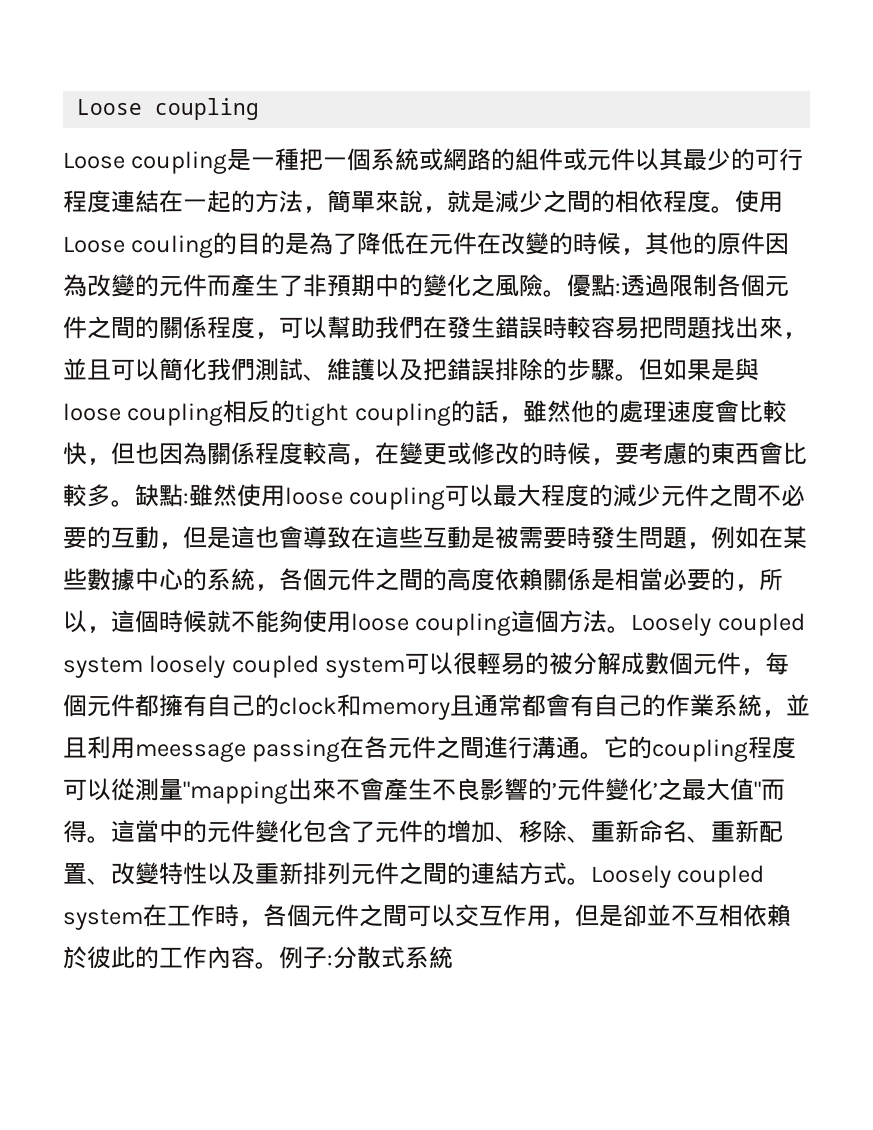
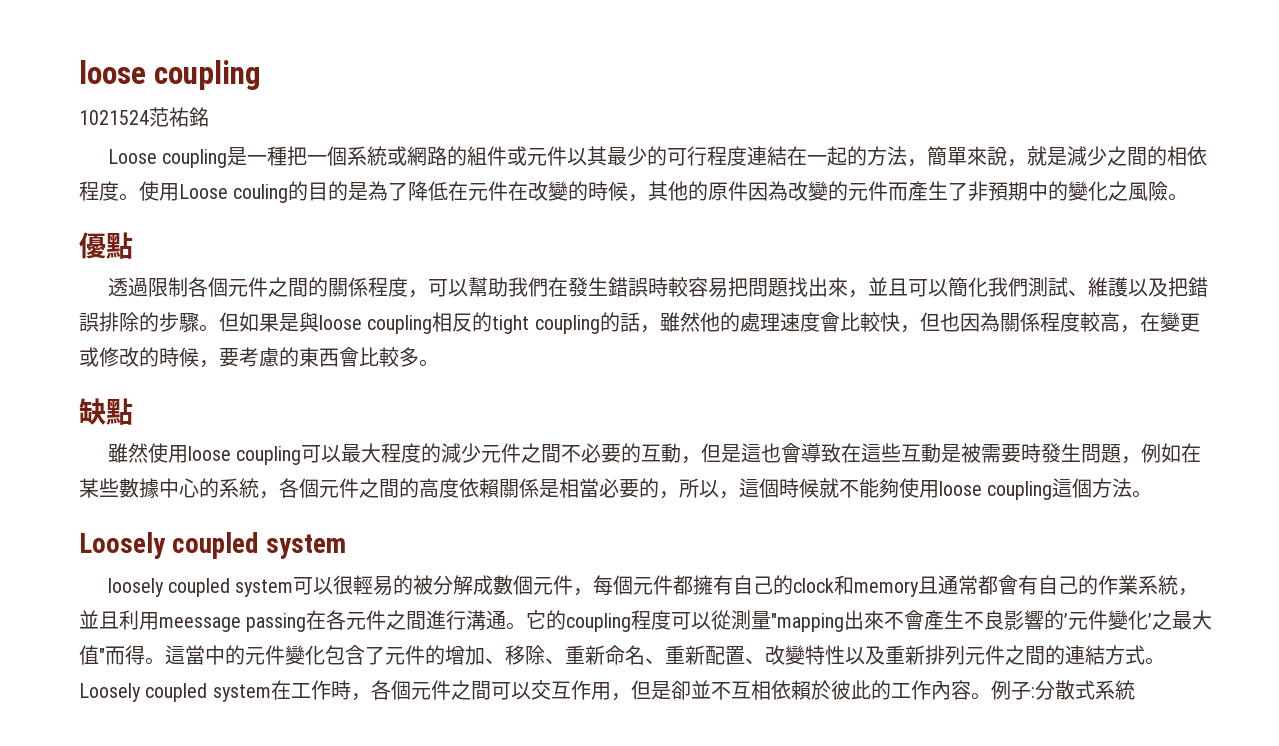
[77,98,260,120] Loose coupling -> [79,60,262,90] [79,107,209,127] loose coupling // 1021524范祐銘
(567, 293) none -> (1189, 197) //
[615,283,621,294] : -> (133, 245) //
(135, 503) none -> (439, 363) //
[183,493,189,504] : -> (133, 411) //
[631,613,805,636] [63,657,143,678] Loosely coupled system -> [79,532,346,559] // Loosely coupled system //

